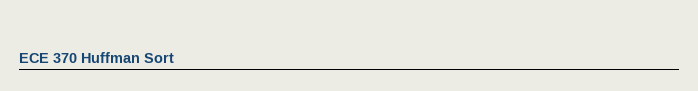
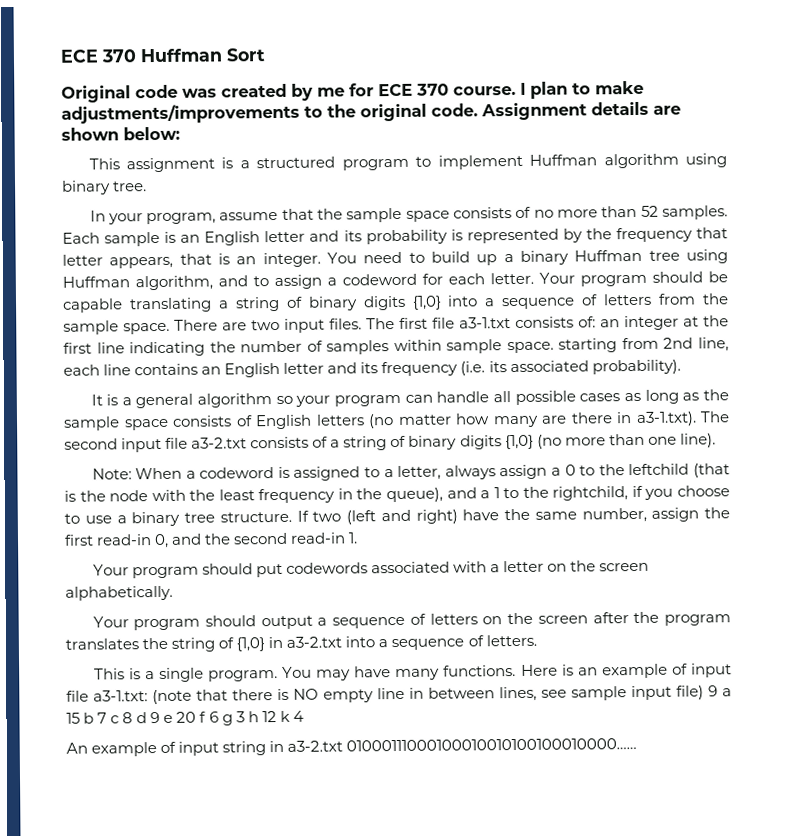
(174, 58) none -> [61,80,644,103] [61,101,681,124] [61,126,180,141] [88,153,727,173] [61,180,148,195] [89,205,729,225] [62,227,728,247] [62,249,728,269] [62,271,728,291] [62,293,730,313] [63,315,729,335] [63,337,730,357] [63,359,681,378] [90,389,729,409] [63,411,730,431] [64,433,716,453] [91,463,730,481] [64,485,730,504] [64,507,730,527] [64,532,359,549] [92,560,650,579] [65,585,173,601] [92,611,731,631] [65,634,537,652] [93,663,732,683] [66,685,732,705] [66,710,304,726] [66,737,638,757] // Original code was created by me for ECE 370 course. I plan to make adjustments/improvements to the original code. Assignment details are shown below: // This assignment is a structured program to implement Huffman algorithm using binary tree. // In your program, assume that the sample space consists of no more than 52 samples. Each sample is an English letter and its probability is represented by the frequency that letter appears, that is an integer. You need to build up a binary Huffman tree using Huffman algorithm, and to assign a codeword for each letter. Your program should be capable translating a string of binary digits {1,0} into a sequence of letters from the sample space. There are two input files. The first file a3-1.txt consists of: an integer at the first line indicating the number of samples within sample space. starting from 2nd line, each line contains an English letter and its frequency (i.e. its associated probability). // It is a general algorithm so your program can handle all possible cases as long as the sample space consists of English letters (no matter how many are there in a3-1.txt). The second input file a3-2.txt consists of a string of binary digits {1,0} (no more than one line). // Note: When a codeword is assigned to a letter, always assign a 0 to the leftchild (that is the node with the least frequency in the queue), and a 1 to the rightchild, if you choose to use a binary tree structure. If two (left and right) have the same number, assign the first read-in 0, and the second read-in 1. // Your program should put codewords associated with a letter on the screen alphabetically. // Your program should output a sequence of letters on the screen after the program translates the string of {1,0} in a3-2.txt into a sequence of letters. // This is a single program. You may have many functions. Here is an example of input file a3-1.txt: (note that there is NO empty line in between lines, see sample input file) 9 a 15 b 7 c 8 d 9 e 20 f 6 g 3 h 12 k 4 // An example of input string in a3-2.txt 01000111000100010010100100010000……

